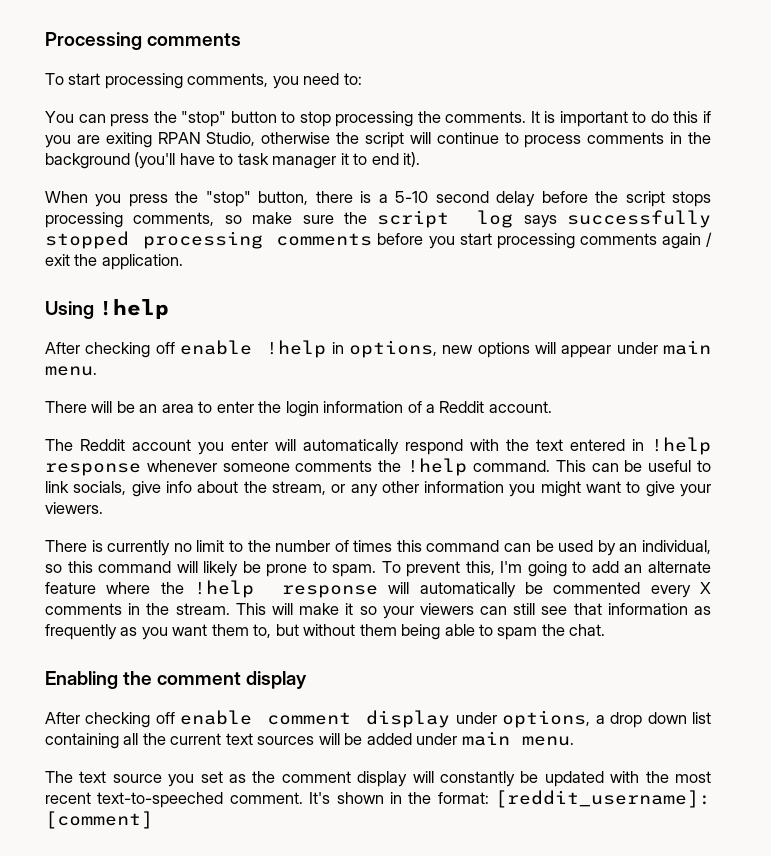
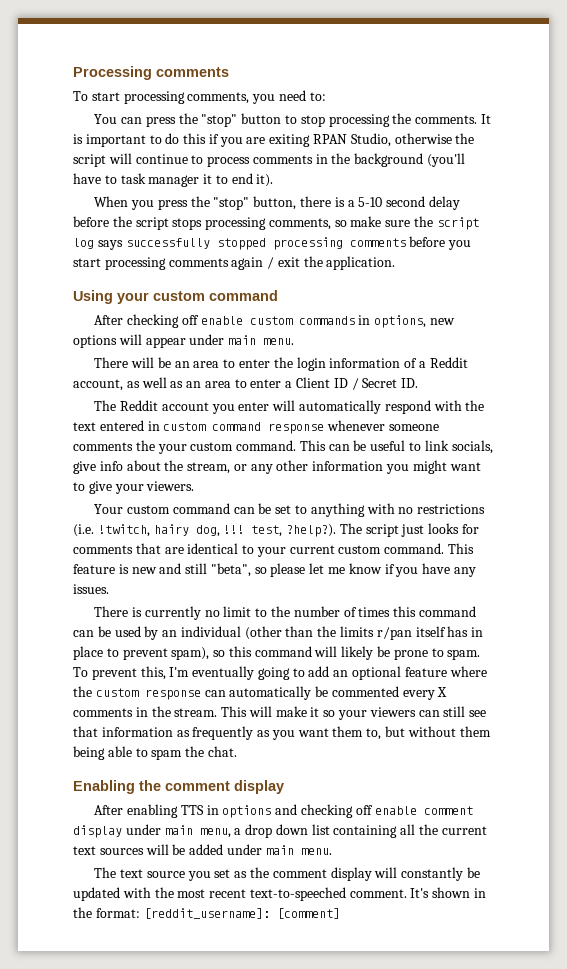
[99,299,170,319] [45,340,327,358] !help // After checking off enable !help -> [117,290,278,304] [94,314,355,328] your custom command // After checking off enable custom commands
[488,401,552,413] account. -> [73,377,419,391] account, as well as an area to enter a Client ID / Secret ID.
[651,437,711,455] !help -> [163,422,262,431] custom command
[407,458,468,476] !help -> [157,442,234,454] your custom
(103, 508) none -> [94,503,486,517] [73,523,480,537] [73,543,475,557] [73,563,476,577] [73,584,109,594] // Your custom command can be set to anything with no restrictions (i.e. !twitch, hairy dog, !!! test, ?help?). The script just looks for comments that are identical to your current custom command. This feature is new and still "beta", so please let me know if you have any issues.
[642,540,711,554] individual, -> [180,626,484,640] [73,646,210,660] individual (other than the limits r/pan itself has in place to prevent spam),
(523, 567) none -> [192,666,255,680] eventually
[647,561,711,573] alternate -> [352,666,402,680] optional
[194,580,410,598] !help response will -> [95,688,226,700] custom response can
(80, 718) none -> [127,804,298,818] enabling TTS in options and
[502,710,591,728] options, -> [164,825,231,838] main menu,

